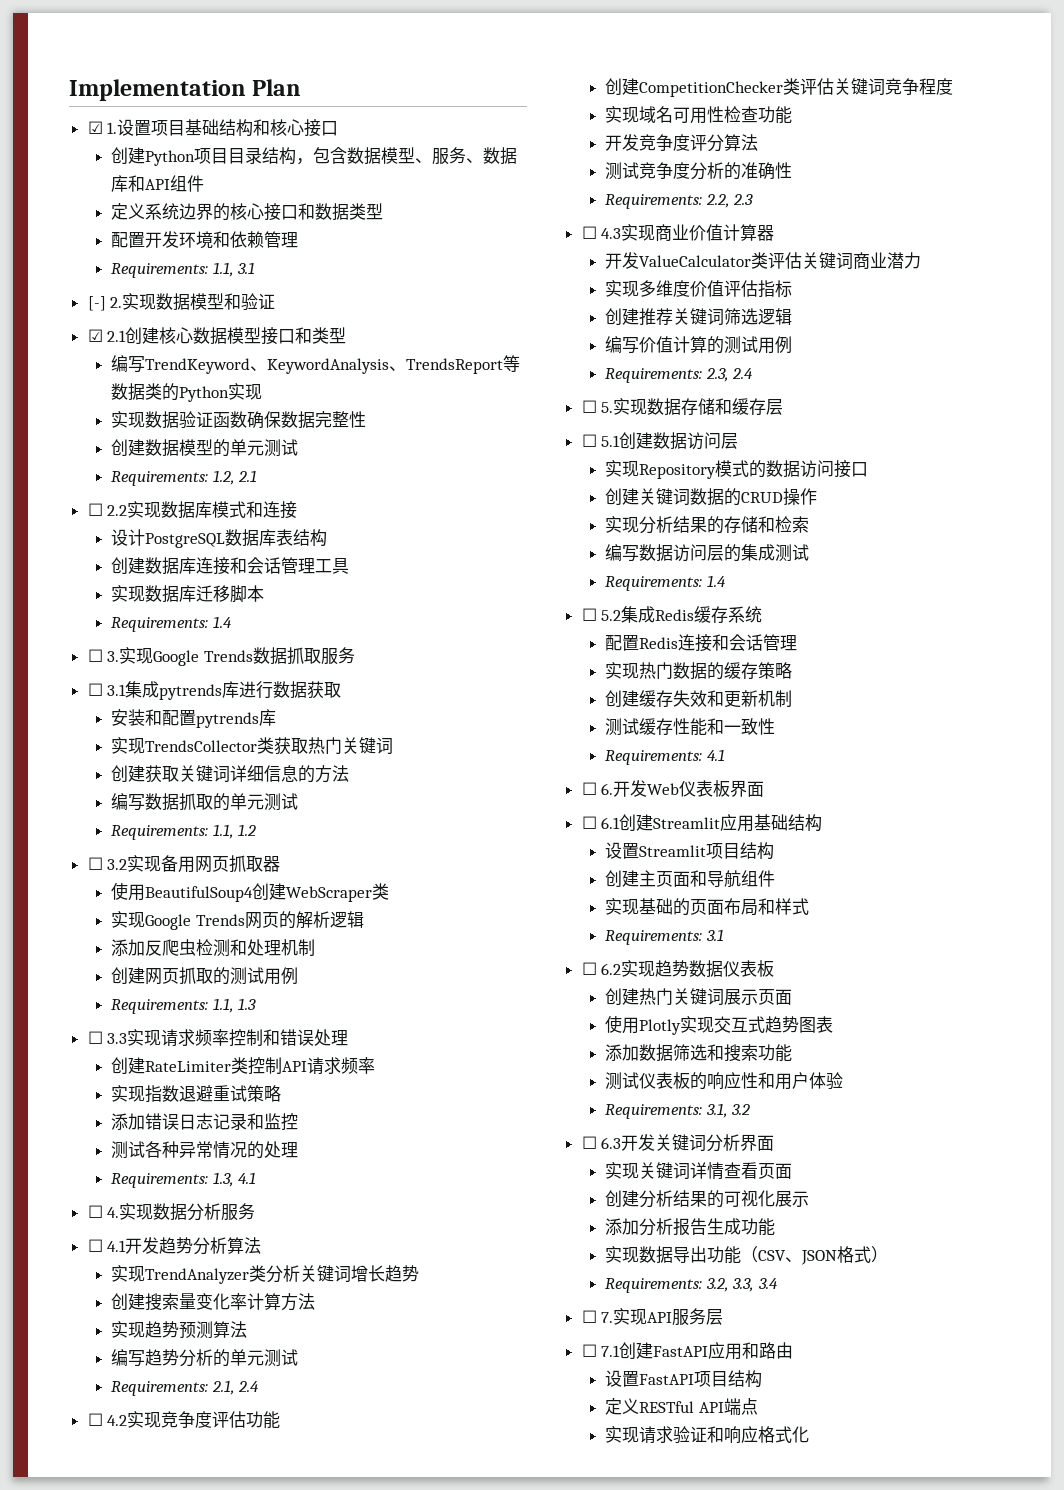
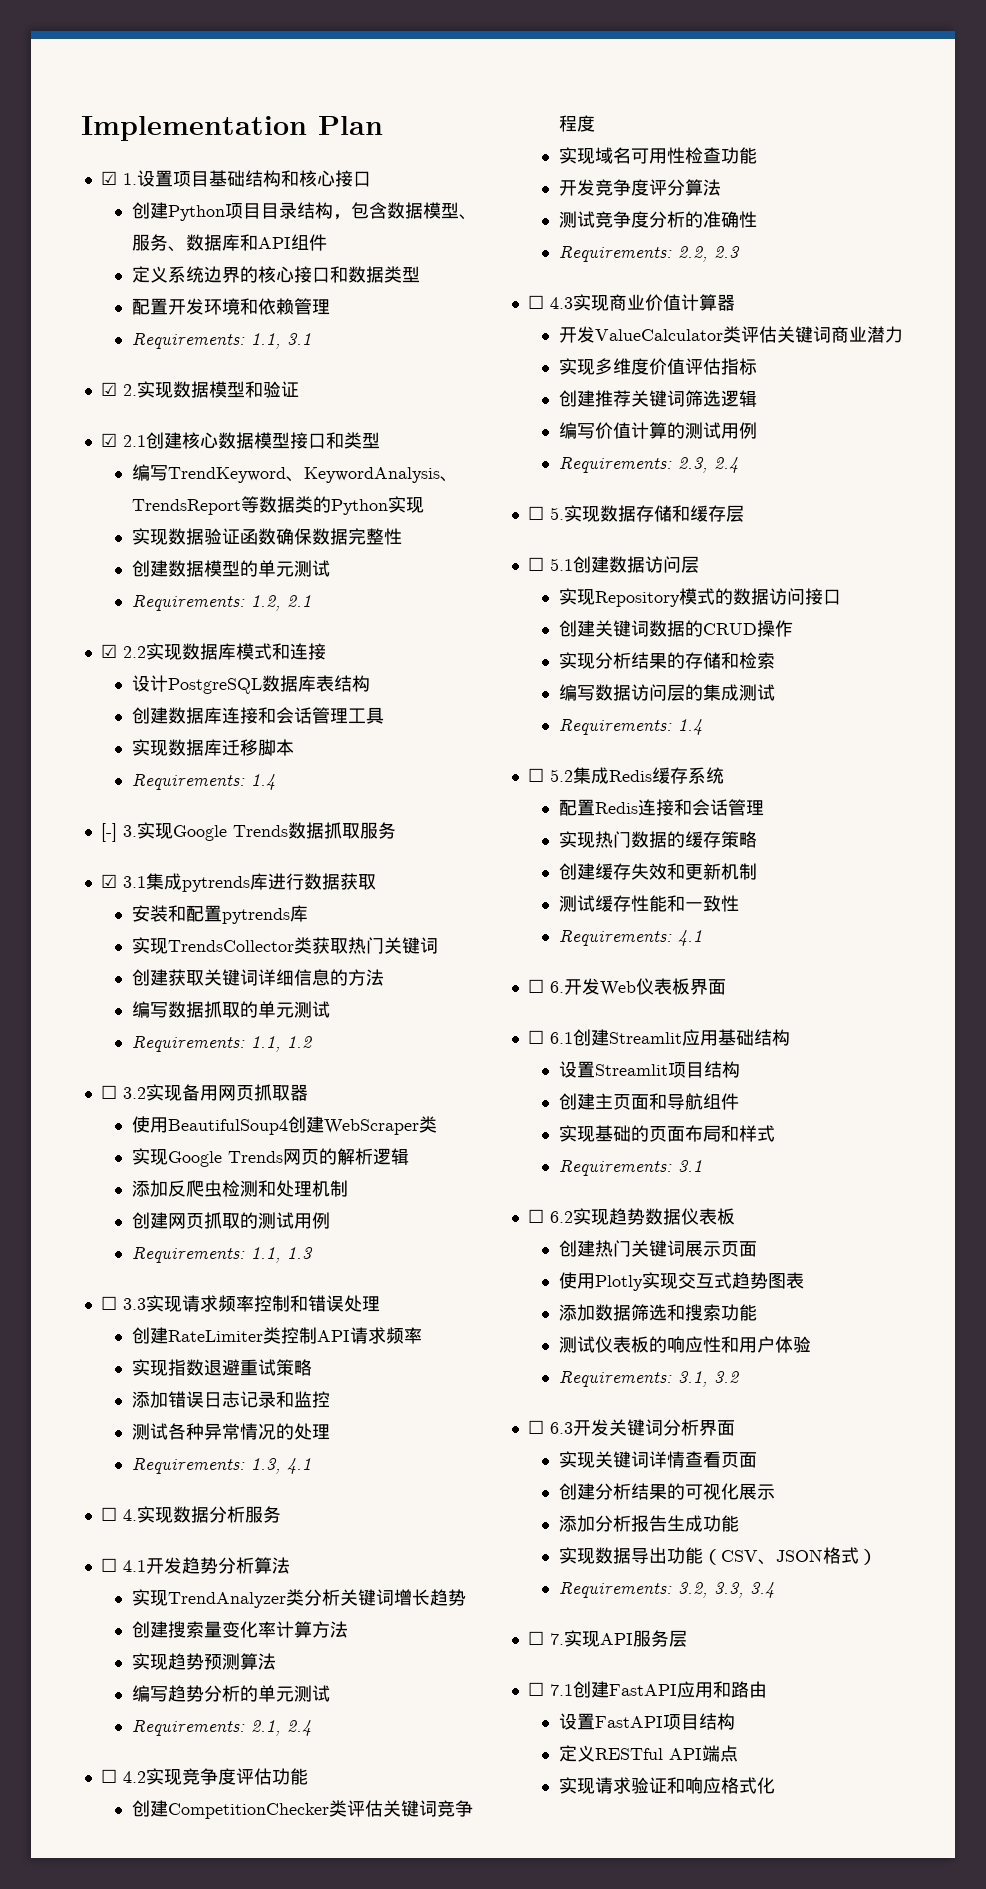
[87,296,106,311] [-] -> [100,382,117,396] ☑
[87,503,103,516] ☐ -> [100,644,117,658] ☑
[87,649,103,662] ☐ -> [100,823,117,842] [-]
[87,683,103,696] ☐ -> [100,874,117,888] ☑

